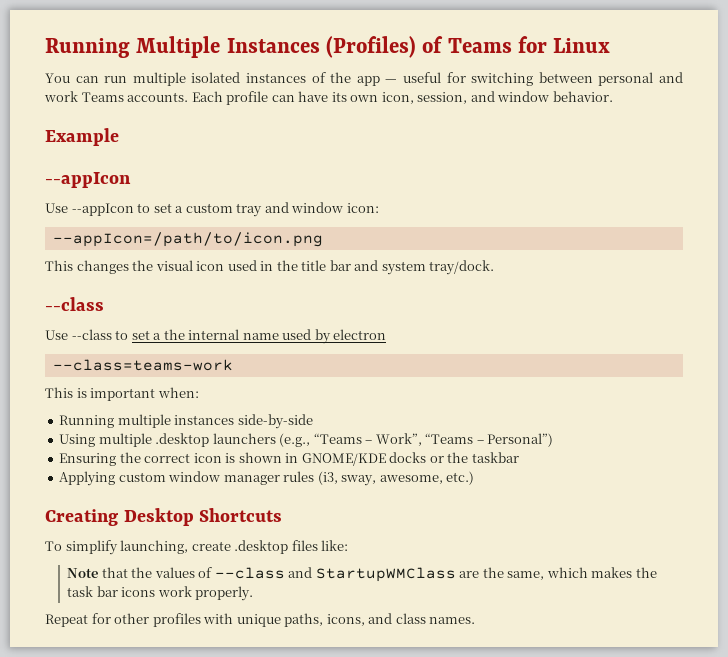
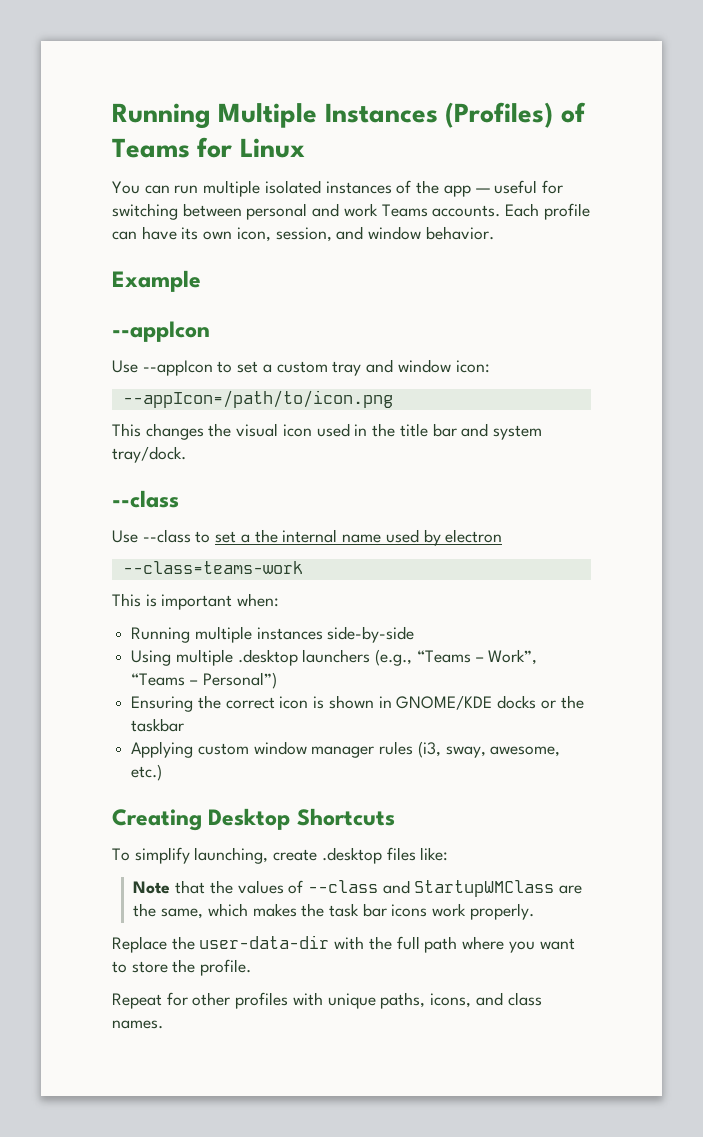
(254, 593) none -> [112,935,575,953] [112,959,252,976] // Replace the user-data-dir with the full path where you want to store the profile.

